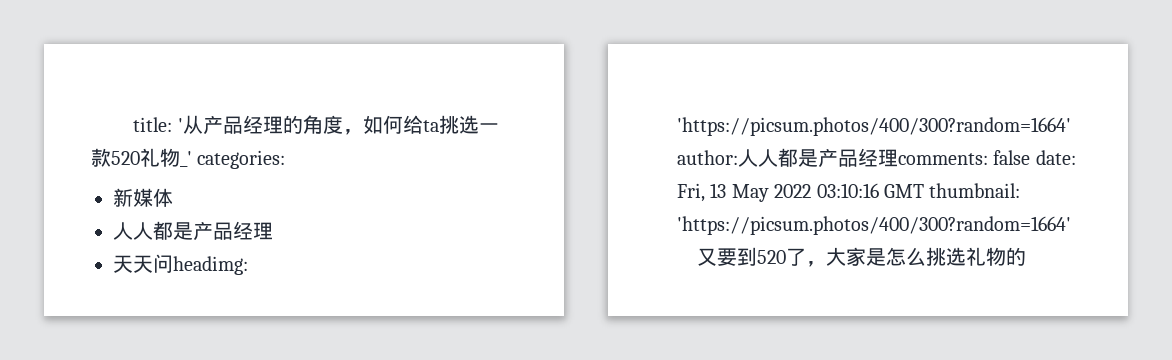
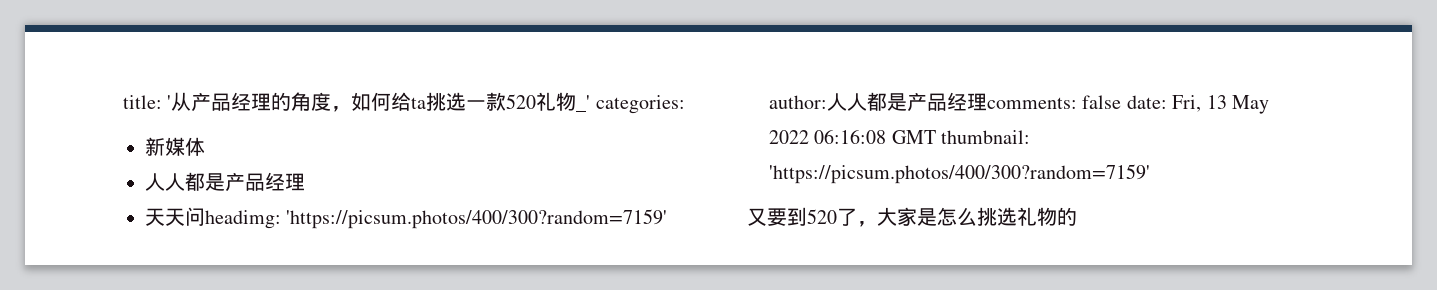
[677,117,1071,136] 'https://picsum.photos/400/300?random=1664' -> [286,209,668,229] 'https://picsum.photos/400/300?random=7159'
[816,183,879,198] 03:10:16 -> [814,129,887,144] 06:16:08
[677,216,1071,235] 'https://picsum.photos/400/300?random=1664' -> [769,164,1150,184] 'https://picsum.photos/400/300?random=7159'

